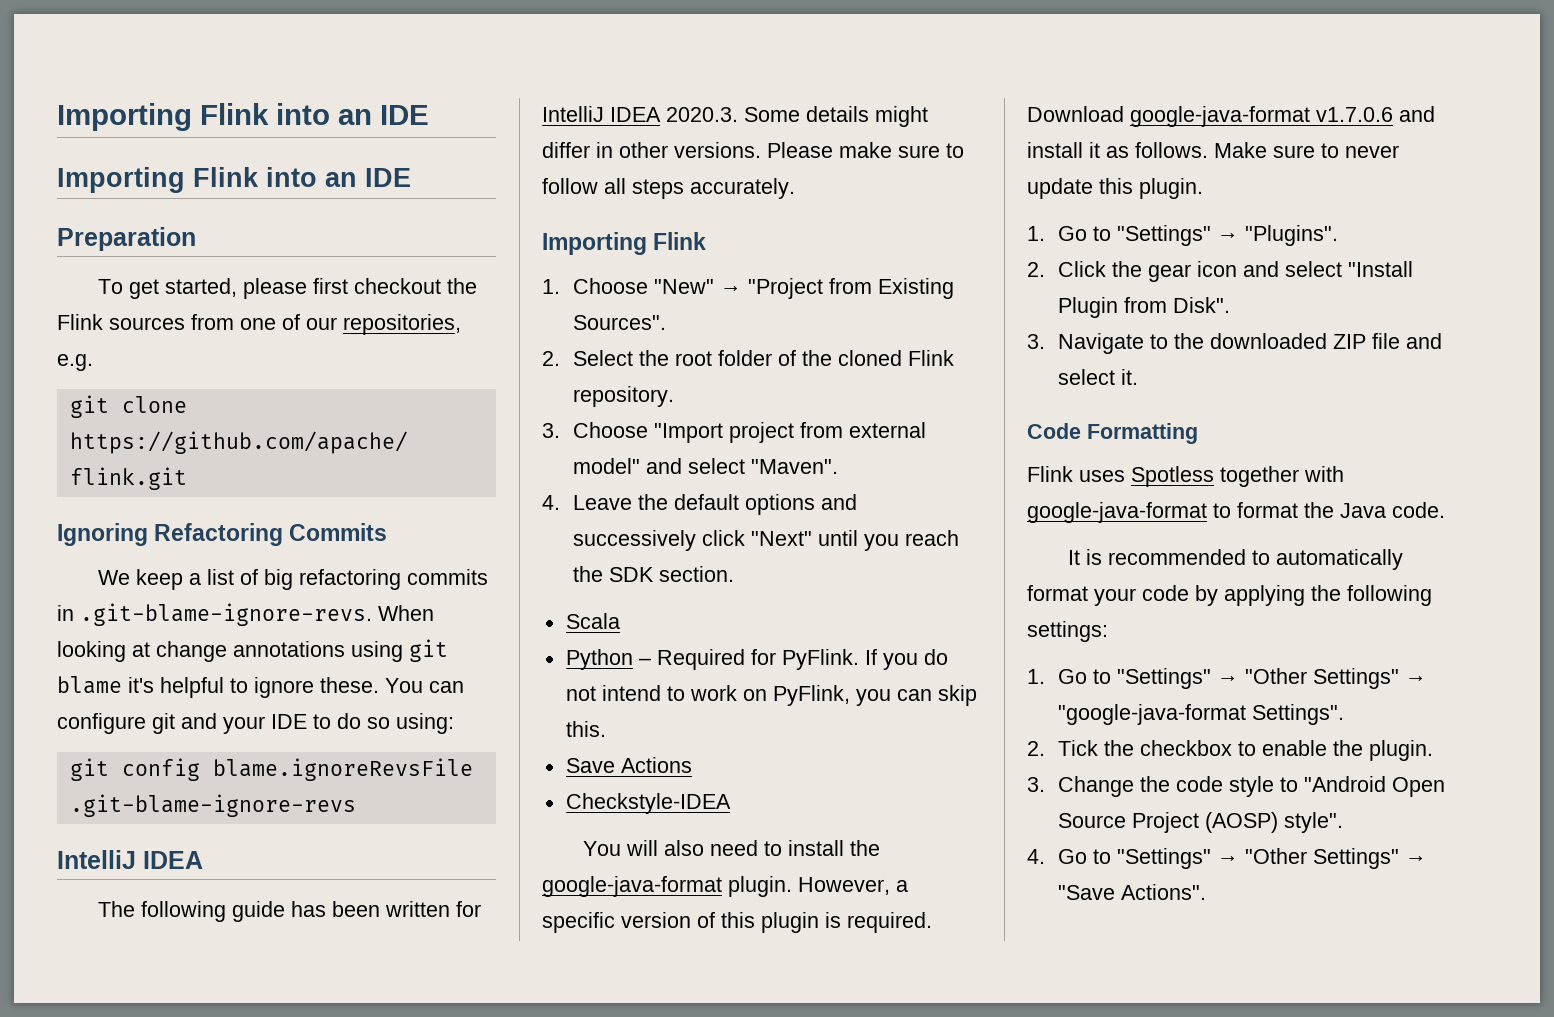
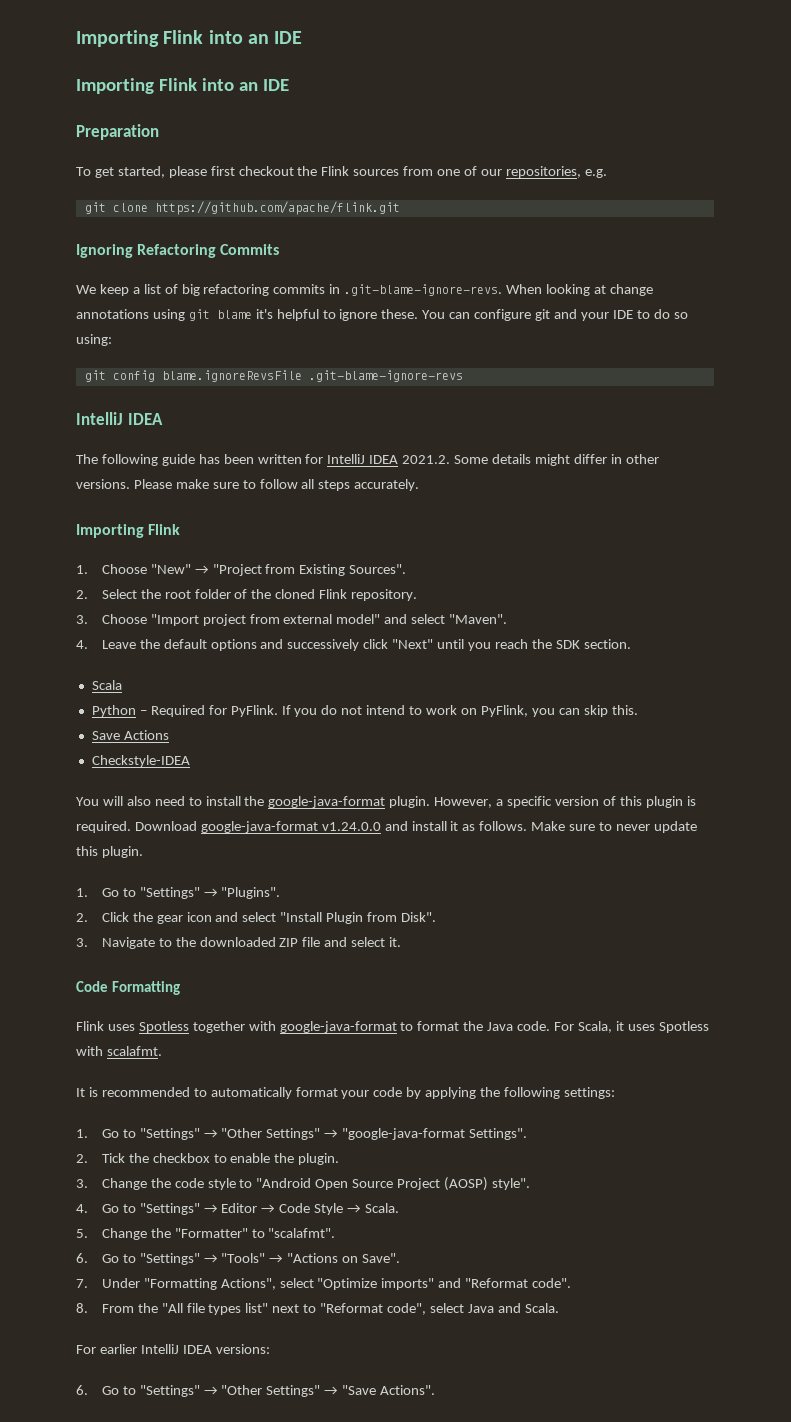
[666,107,738,122] 2020.3. -> [402,455,451,464] 2021.2.
[1316,107,1393,122] v1.7.0.6 -> [321,822,381,831] v1.24.0.0
(1445, 510) none -> [554,1021,709,1033] [76,1046,162,1056] For Scala, it uses Spotless with scalafmt.
(1240, 859) none -> [221,1203,400,1215] [76,1228,336,1240] [76,1253,401,1265] [76,1278,572,1290] [76,1303,559,1315] [76,1344,270,1354] [76,1385,218,1397] Editor → Code Style → Scala. // 5. Change the "Formatter" to "scalafmt". // 6. Go to "Settings" → "Tools" → "Actions on Save". // 7. Under "Formatting Actions", select "Optimize imports" and "Reformat code". // 8. From the "All file types list" next to "Reformat code", select Java and Scala. // For earlier IntelliJ IDEA versions: // 6. Go to "Settings" →

